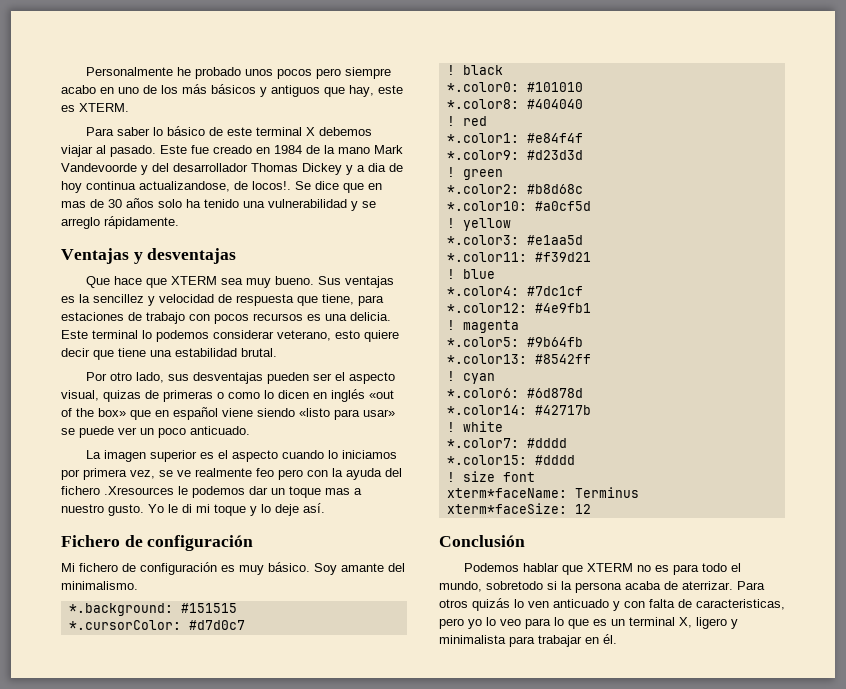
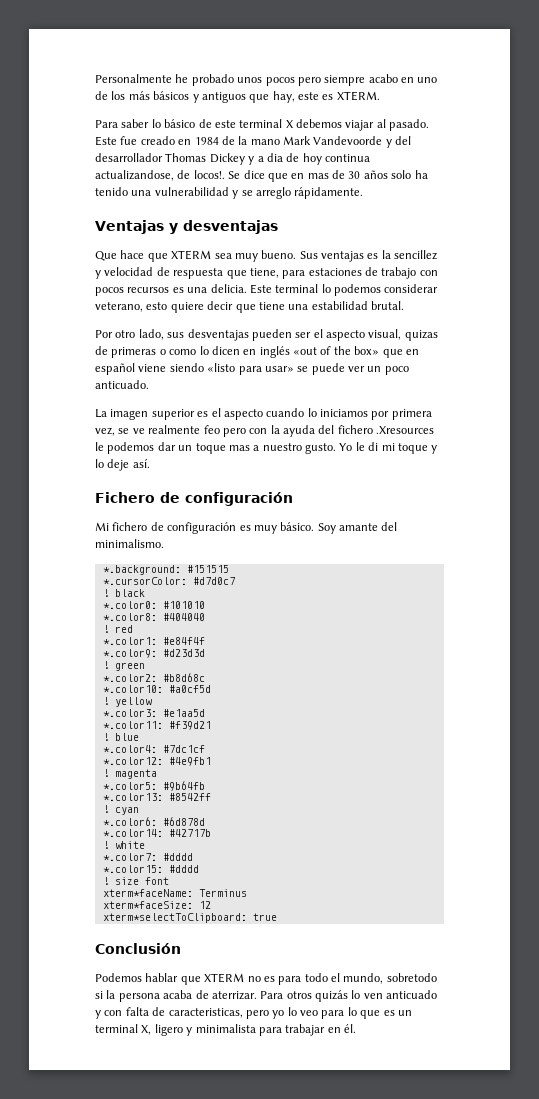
(591, 509) none -> [102,913,277,923] // xterm*selectToClipboard: true

